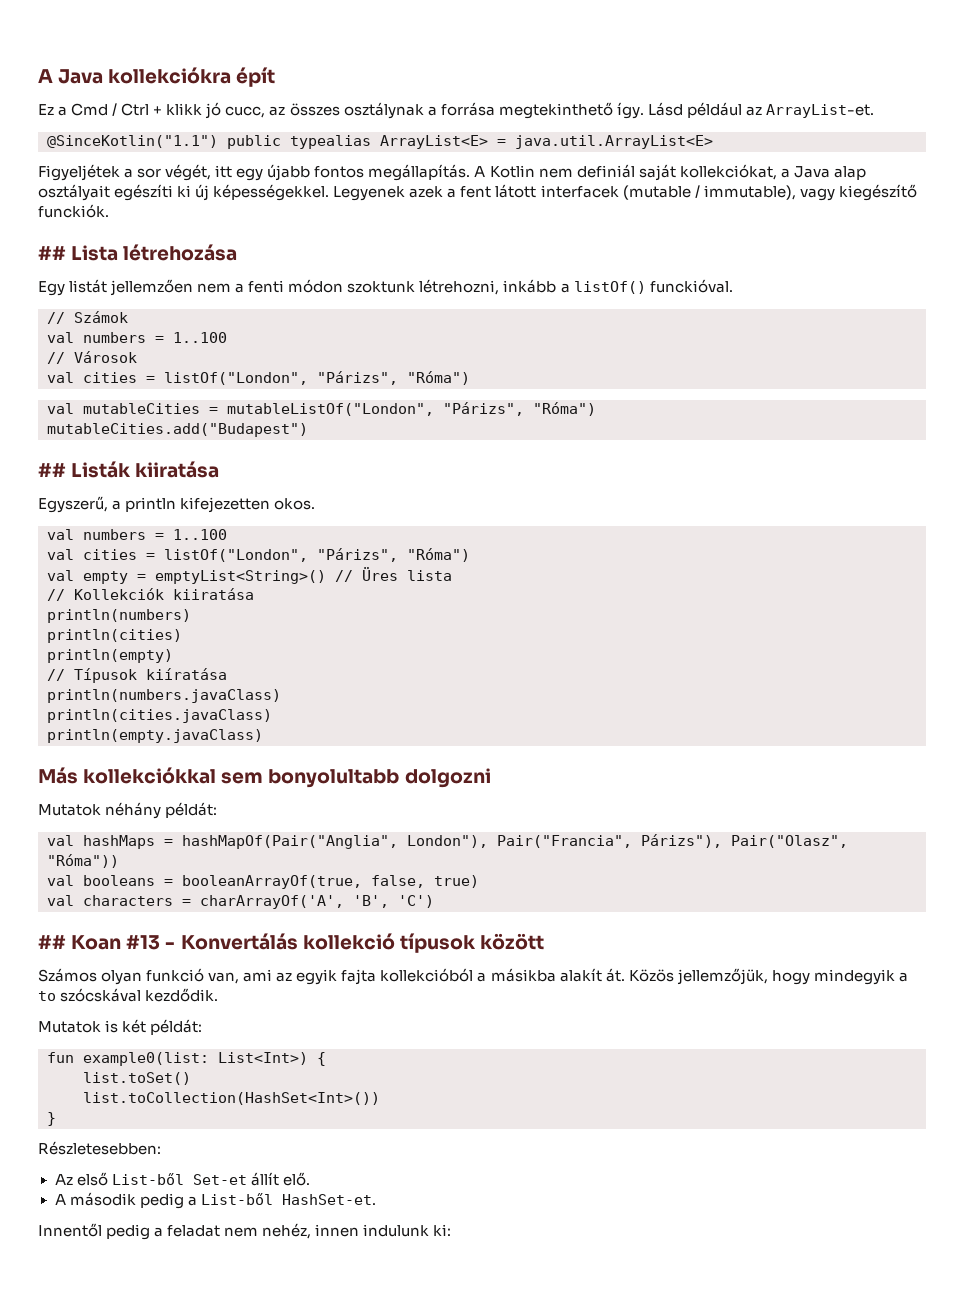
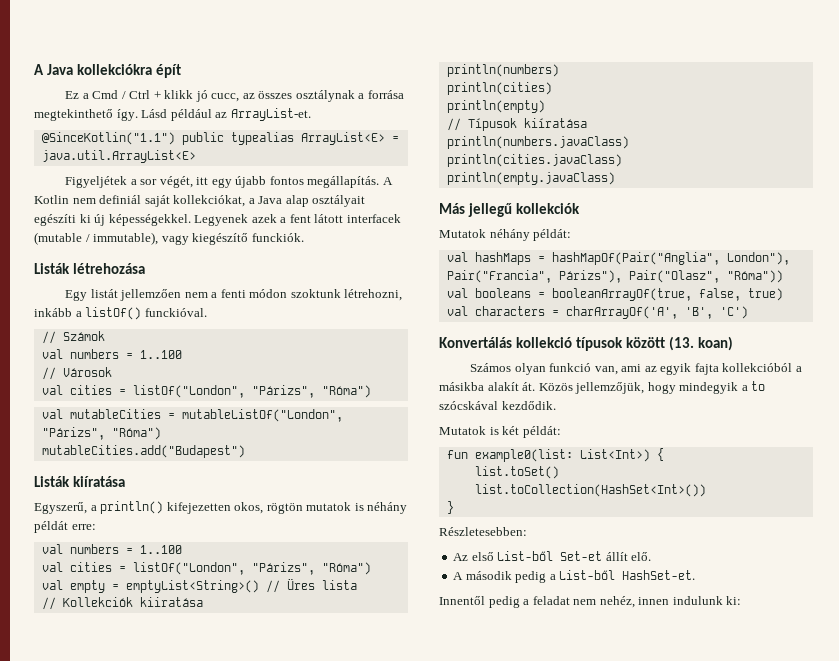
[38,245,119,261] ## Lista -> [34,263,70,274] Listák
[38,461,220,478] ## Listák kiiratása -> [34,476,125,487] Listák kiíratása
[125,497,316,513] println kifejezetten okos. -> [100,501,408,514] [34,521,96,533] println() kifejezetten okos, rögtön mutatok is néhány példát erre:
[83,767,491,788] kollekciókkal sem bonyolultabb dolgozni -> [467,203,580,217] jellegű kollekciók
[38,935,176,950] ## Koan #13 - -> (748, 312) none
(544, 941) none -> [668,336,733,351] (13. koan)

